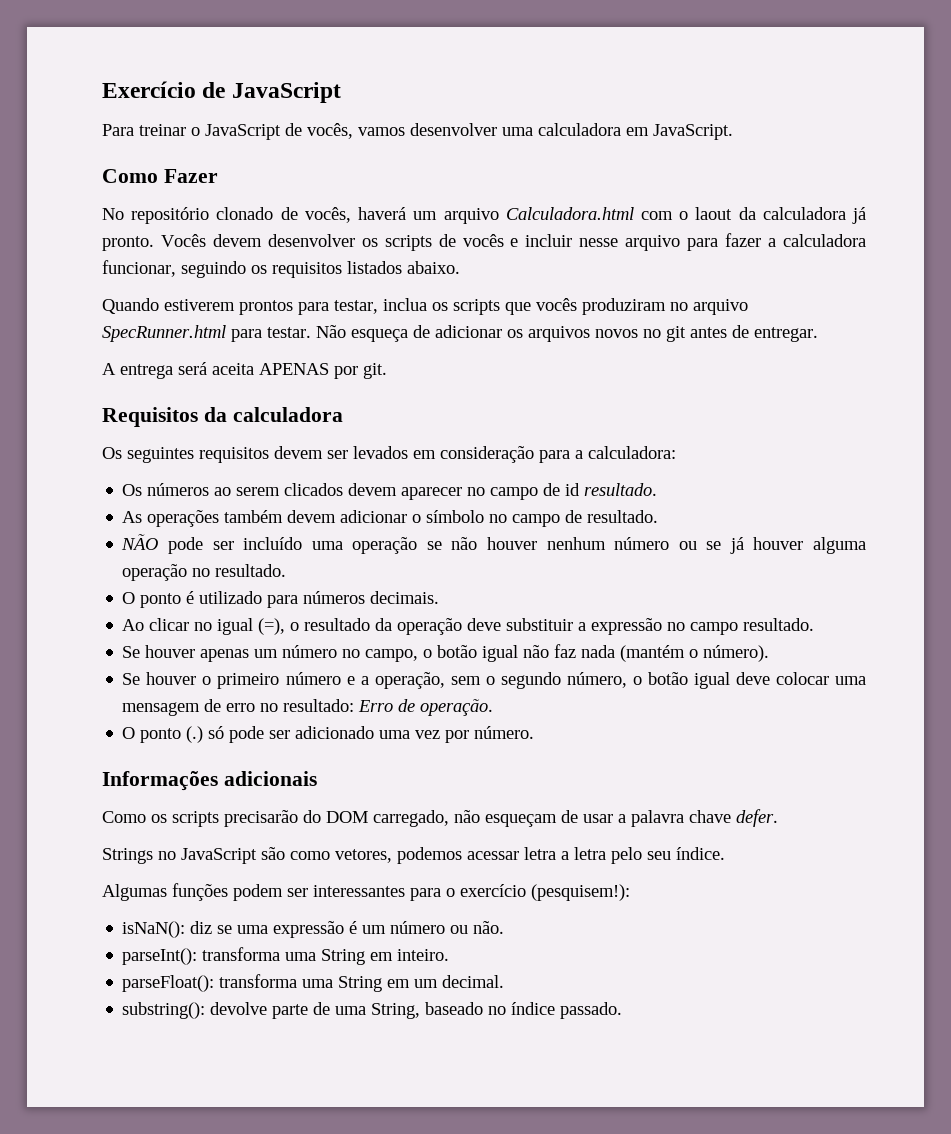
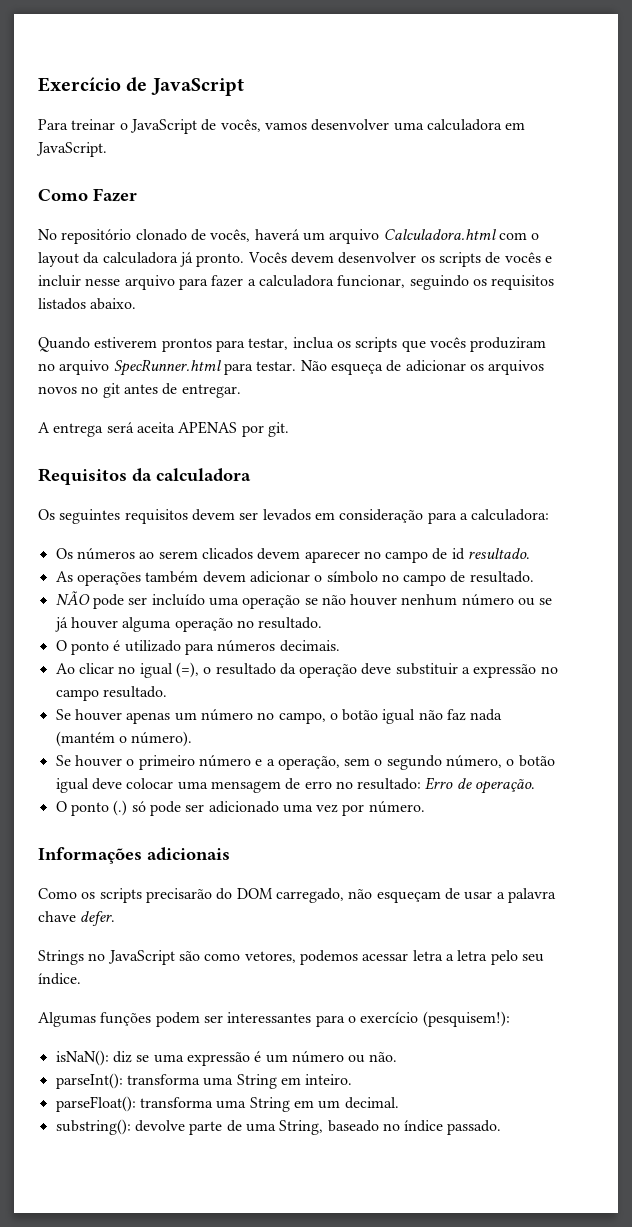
[695,207,733,220] laout -> [38,252,79,267] layout

